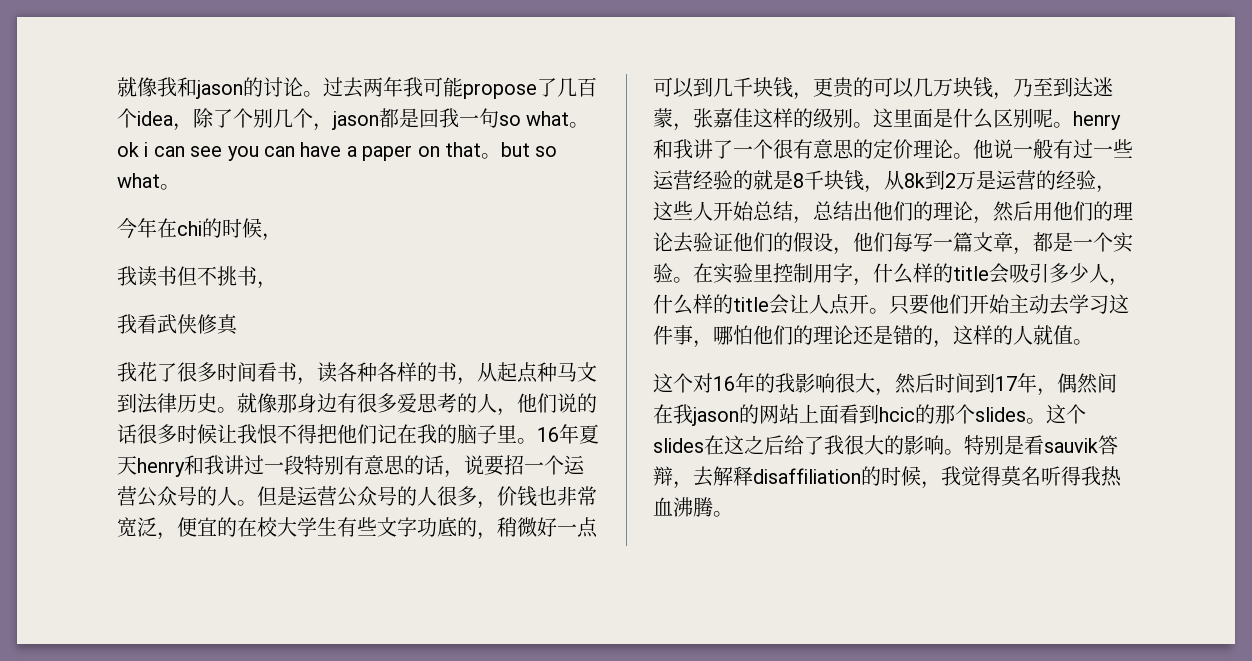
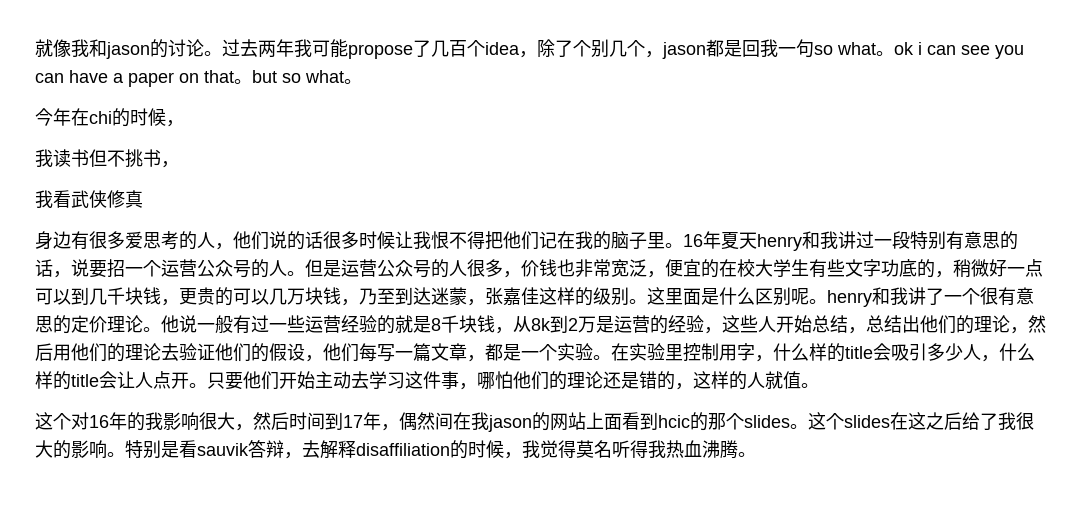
[117,362,597,385] [117,393,297,414] 我花了很多时间看书，读各种各样的书，从起点种马文到法律历史。就像那 -> (143, 199) none

